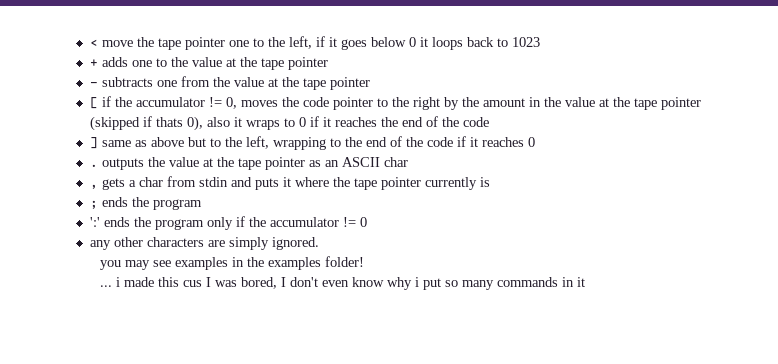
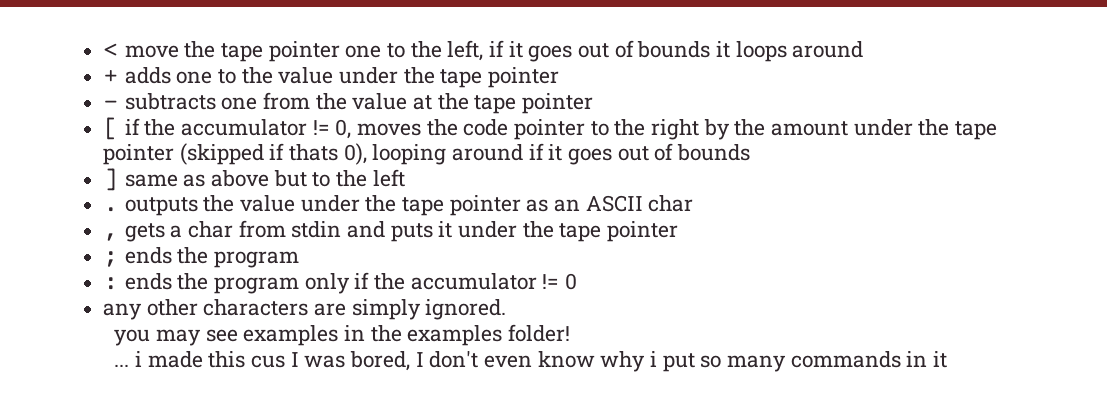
[370,37,540,50] below 0 it loops back to 1023 -> [578,40,864,62] out of bounds it loops around
[225,58,236,67] at -> [339,67,399,84] under
[528,97,609,107] in the value at -> [853,119,913,136] under
[206,116,489,130] also it wraps to 0 if it reaches the end of the code -> [372,143,751,165] looping around if it goes out of bounds
[245,136,535,150] left, wrapping to the end of the code if it reaches 0 -> [372,169,405,187] left
[202,158,213,167] at -> [300,195,360,212] under
[294,177,490,190] where the tape pointer currently is -> [458,221,679,242] under the tape pointer
[89,217,100,227] ':' -> [103,277,120,290] :

